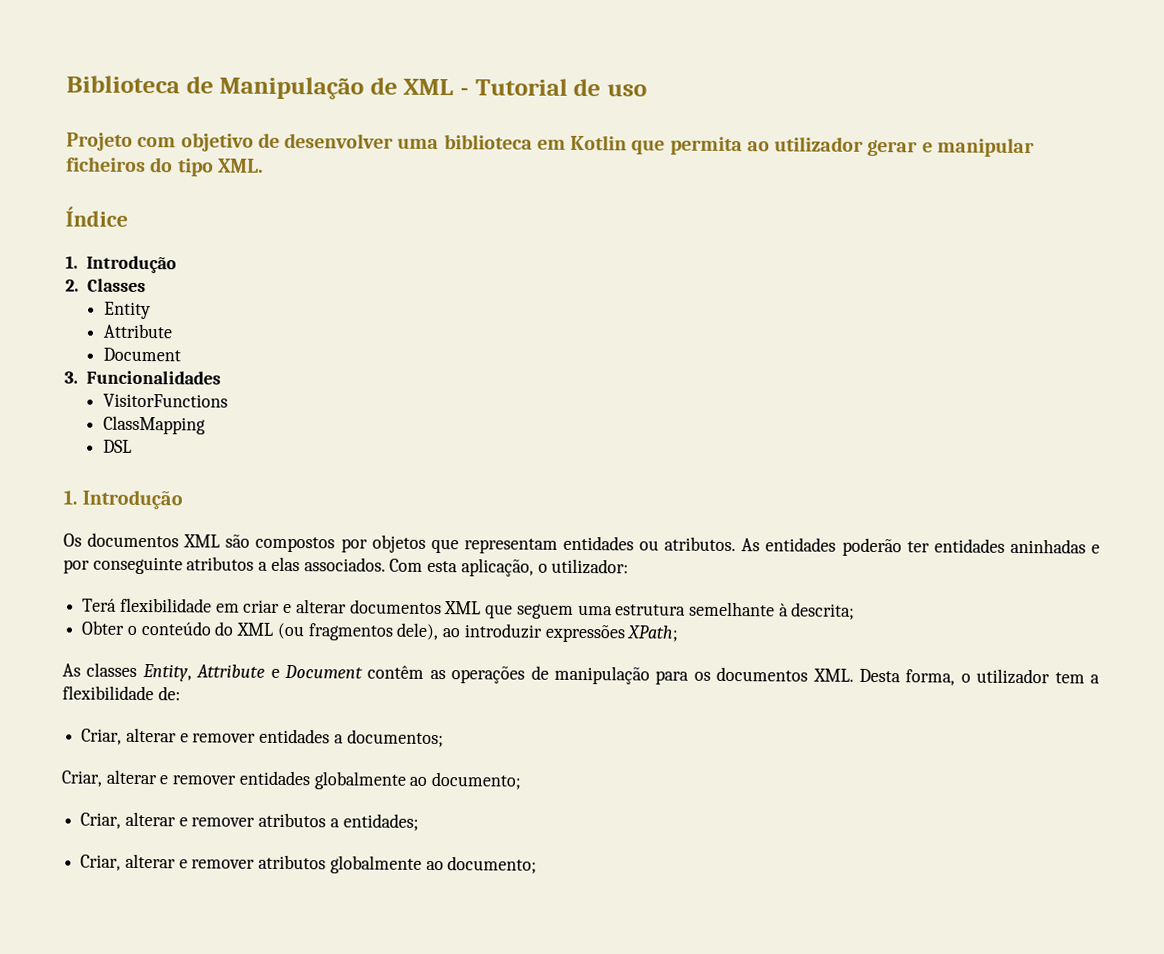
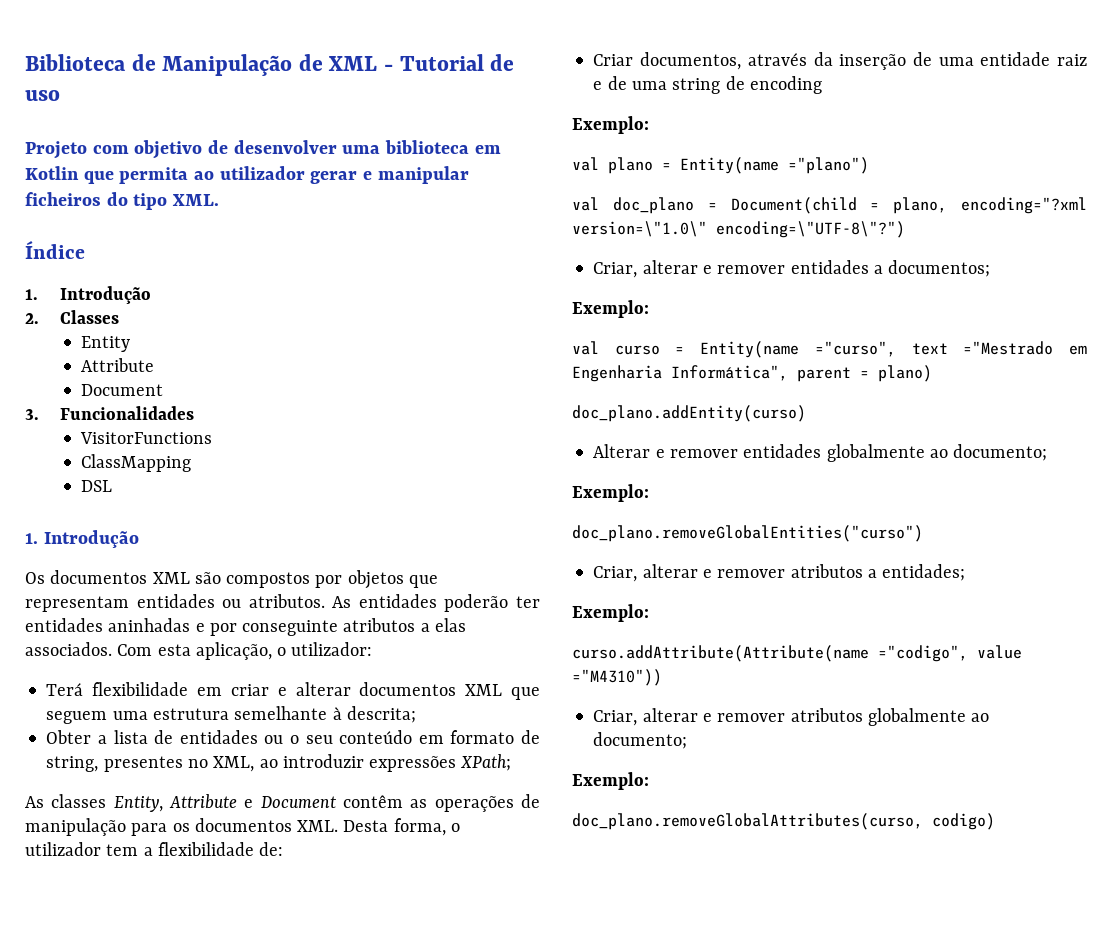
[126,621,440,641] o conteúdo do XML (ou fragmentos dele), -> [98,730,541,744] [46,756,255,772] a lista de entidades ou o seu conteúdo em formato de string, presentes no XML,
(181, 693) none -> [593,52,1087,70] [593,76,822,94] [572,116,649,134] [572,157,869,174] [572,197,1087,214] [572,221,905,238] // Criar documentos, através da inserção de uma entidade raiz e de uma string de encoding // Exemplo: // val plano = Entity(name ="plano") // val doc_plano = Document(child = plano, encoding="?xml version=\"1.0\" encoding=\"UTF-8\"?")
[61,769,157,787] Criar, alterar -> [572,300,649,318] [572,341,1087,358] [572,365,932,382] [572,405,806,422] [593,444,651,458] Exemplo: // val curso = Entity(name ="curso", text ="Mestrado em Engenharia Informática", parent = plano) // doc_plano.addEntity(curso) // Alterar
(522, 780) none -> [572,484,649,502] [572,525,923,542] // Exemplo: // doc_plano.removeGlobalEntities("curso")
(419, 822) none -> [572,604,649,622] [572,645,1022,662] [572,669,662,686] // Exemplo: // curso.addAttribute(Attribute(name ="codigo", value ="M4310"))
(538, 865) none -> [572,772,649,790] [572,813,995,830] // Exemplo: // doc_plano.removeGlobalAttributes(curso, codigo)

